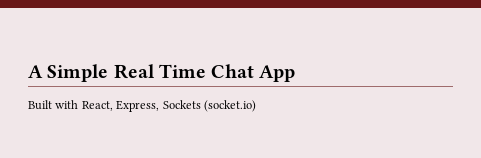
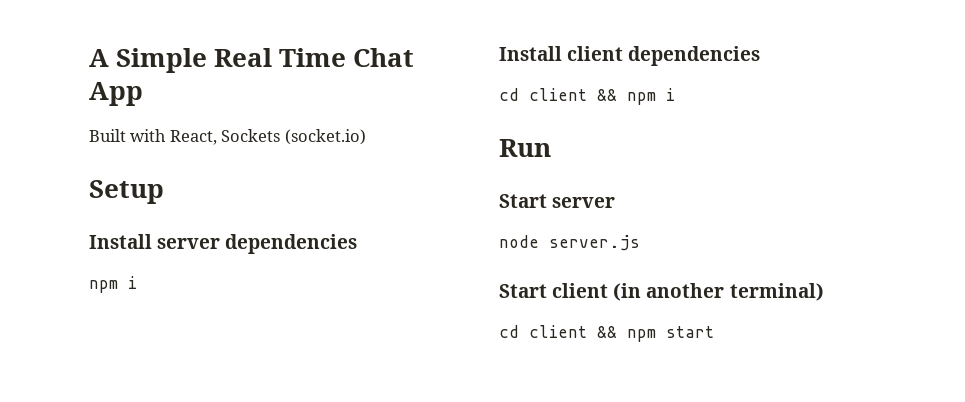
[116,100,160,112] Express, -> (217, 137) none
(256, 106) none -> [89,180,164,204] [89,234,358,254] [89,276,137,293] [499,46,761,66] [499,88,675,105] [499,139,551,157] [499,194,616,208] [499,235,640,251] [499,283,824,301] [499,325,714,342] // Setup // Install server dependencies // npm i // Install client dependencies // cd client && npm i // Run // Start server // node server.js // Start client (in another terminal) // cd client && npm start

